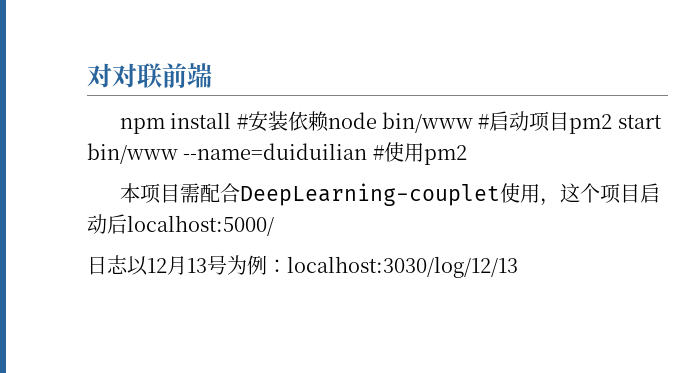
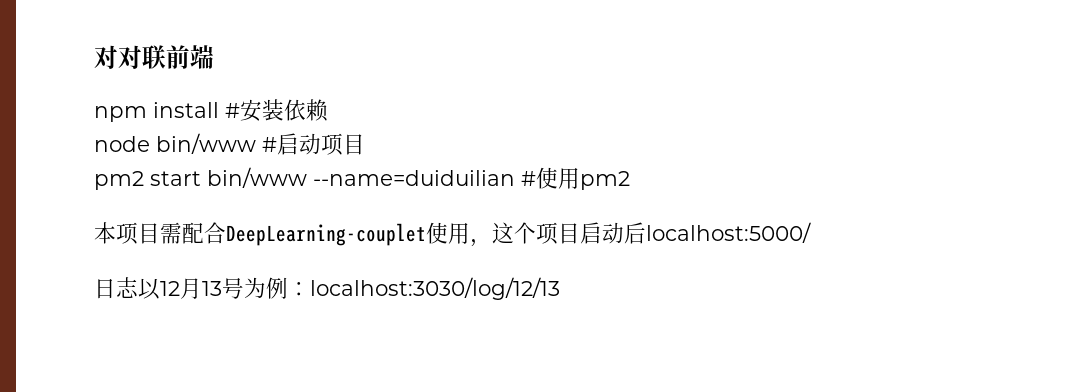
(329, 121) none -> (328, 110) //
(570, 121) none -> (365, 144) //

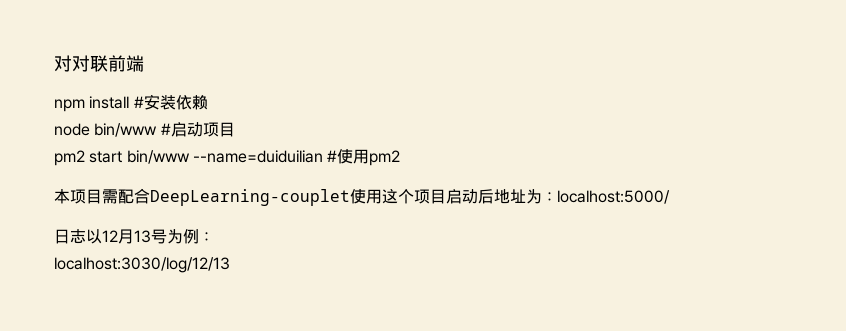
[470,239,492,247] ， -> (382, 196) none
(646, 233) none -> [494,189,557,204] 地址为：
(310, 289) none -> (214, 237) //

